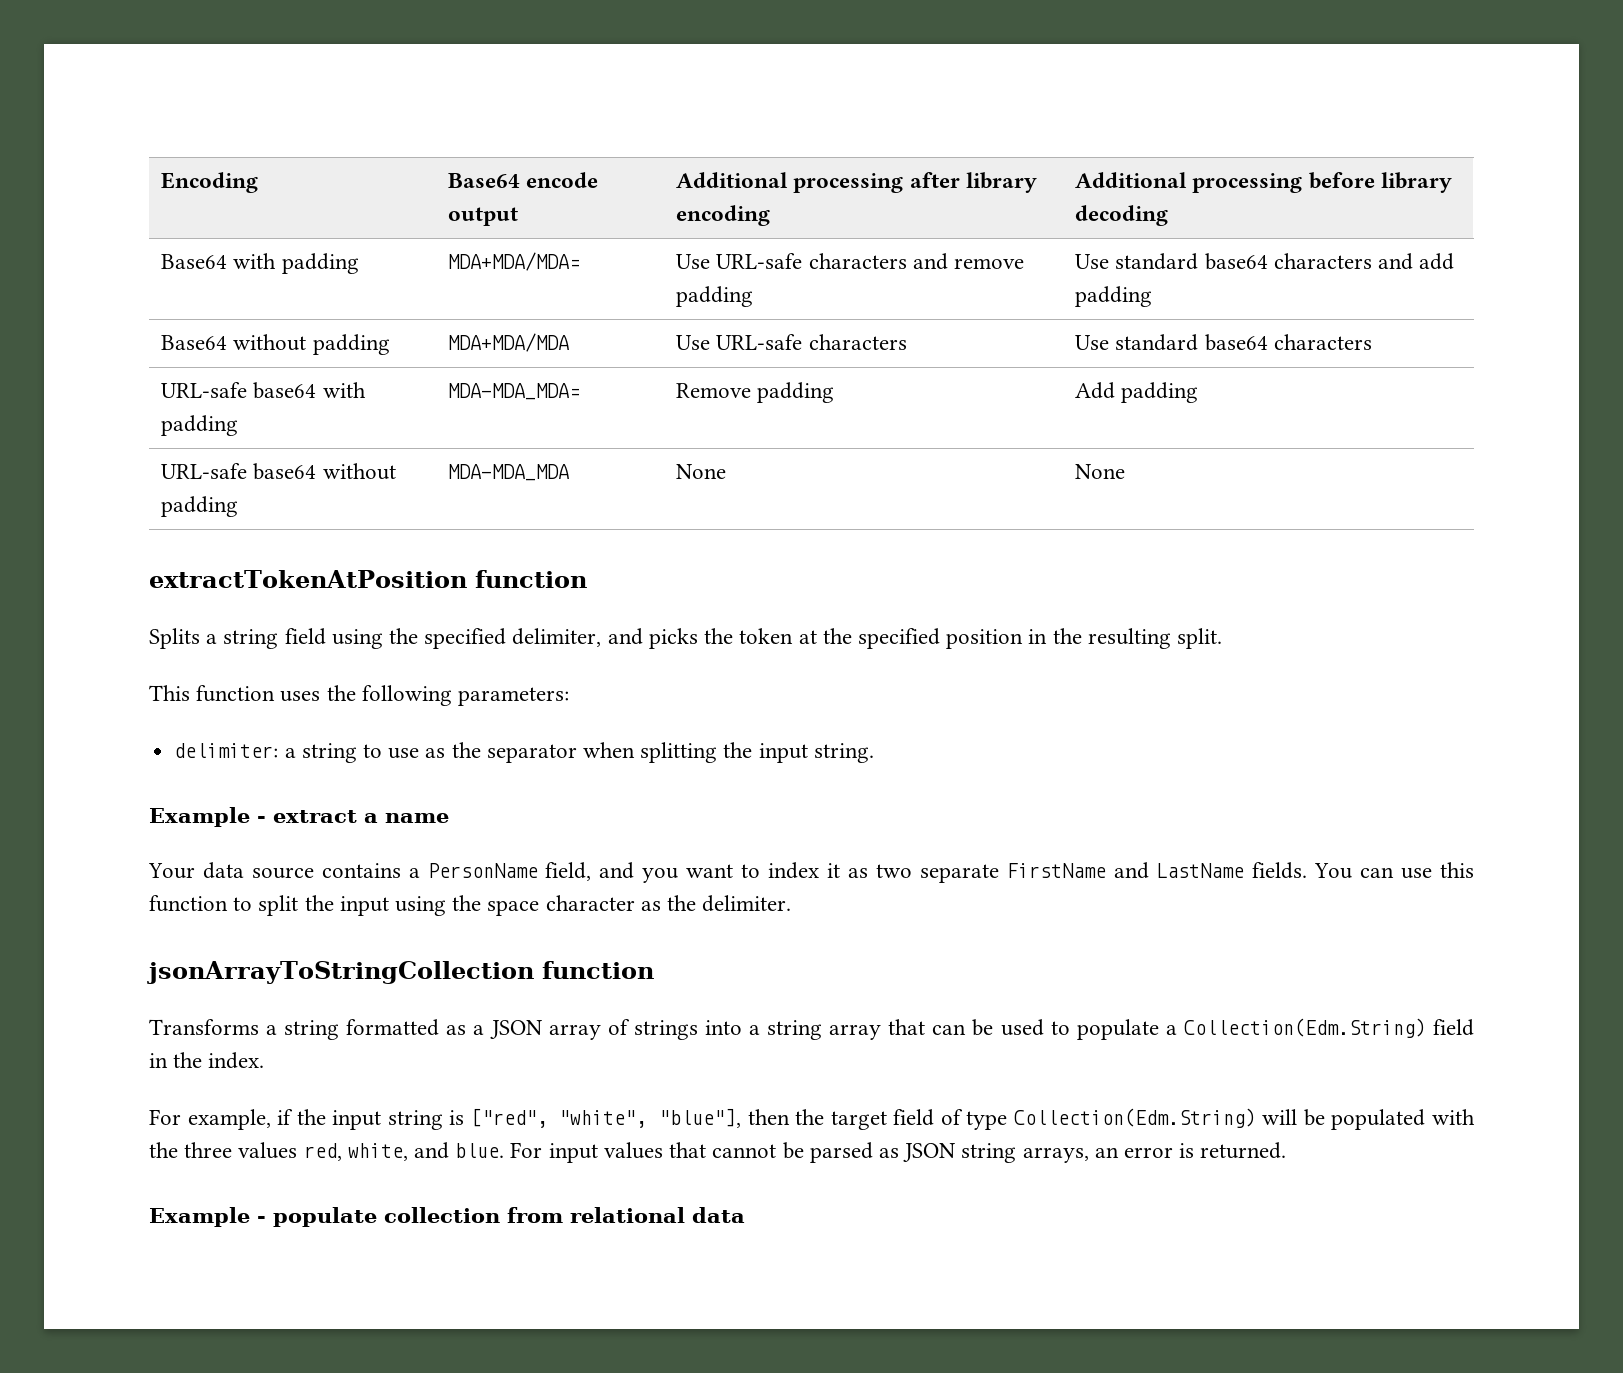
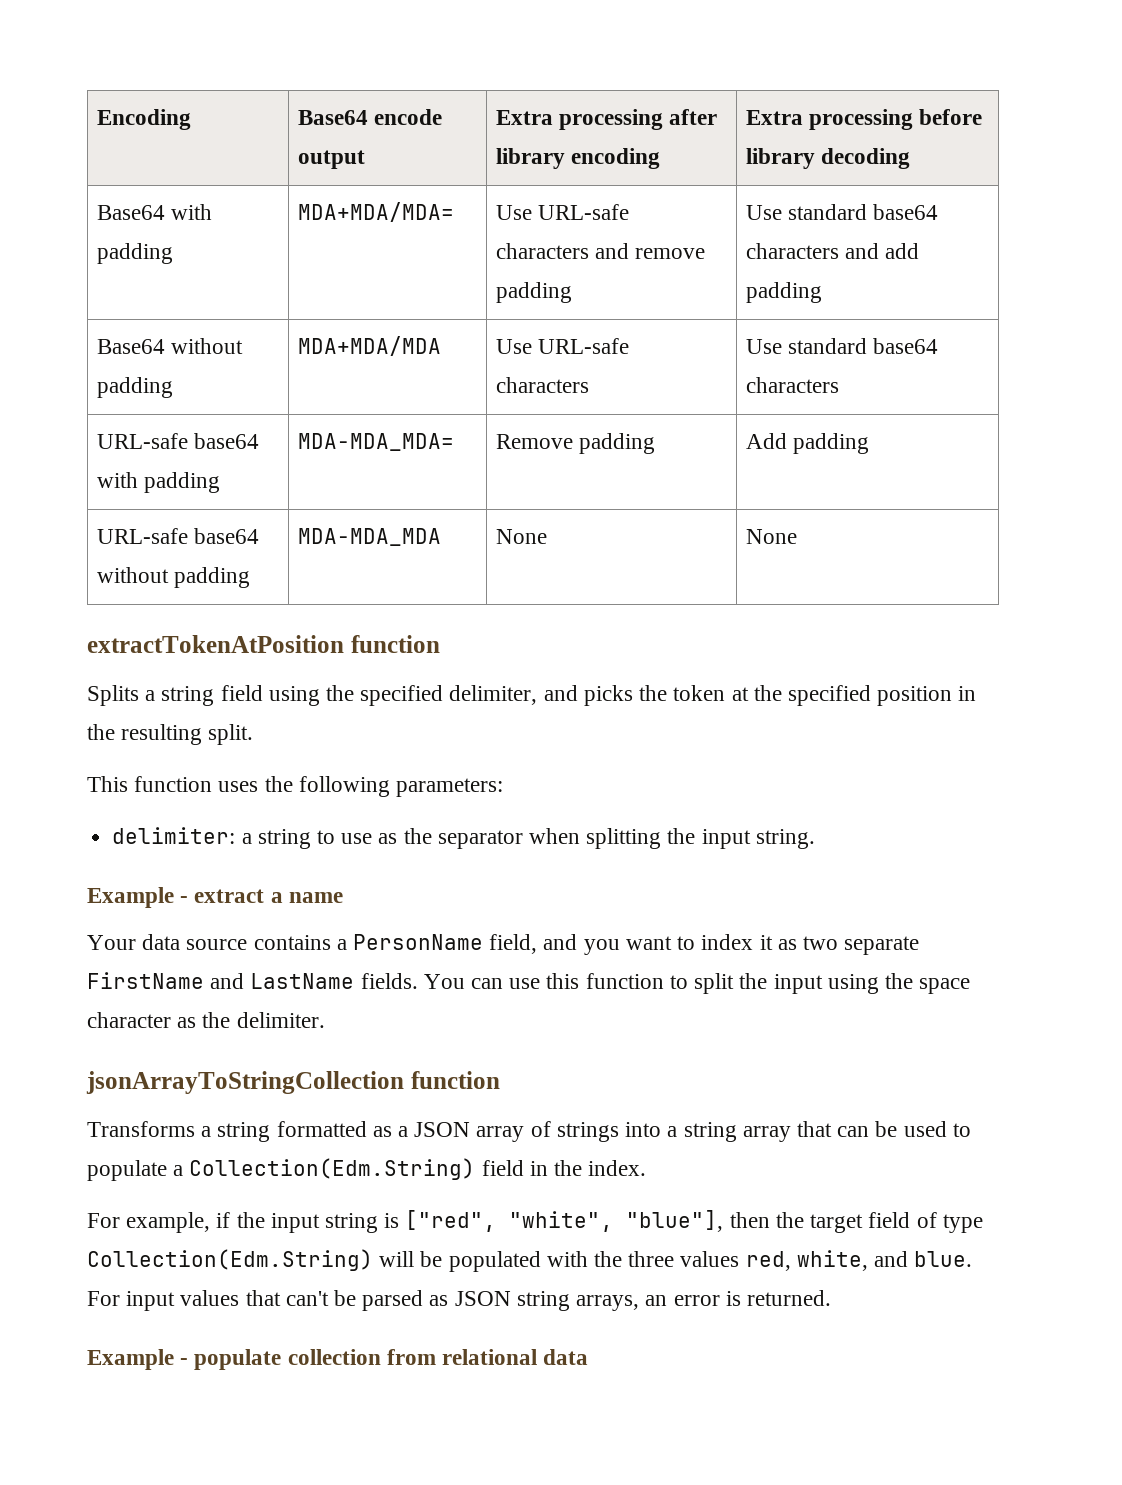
[676,172,789,188] Additional -> [495,110,553,125] Extra
[1075,172,1188,188] Additional -> [745,110,803,125] Extra
[712,1144,777,1158] cannot -> [285,1291,329,1306] can't

